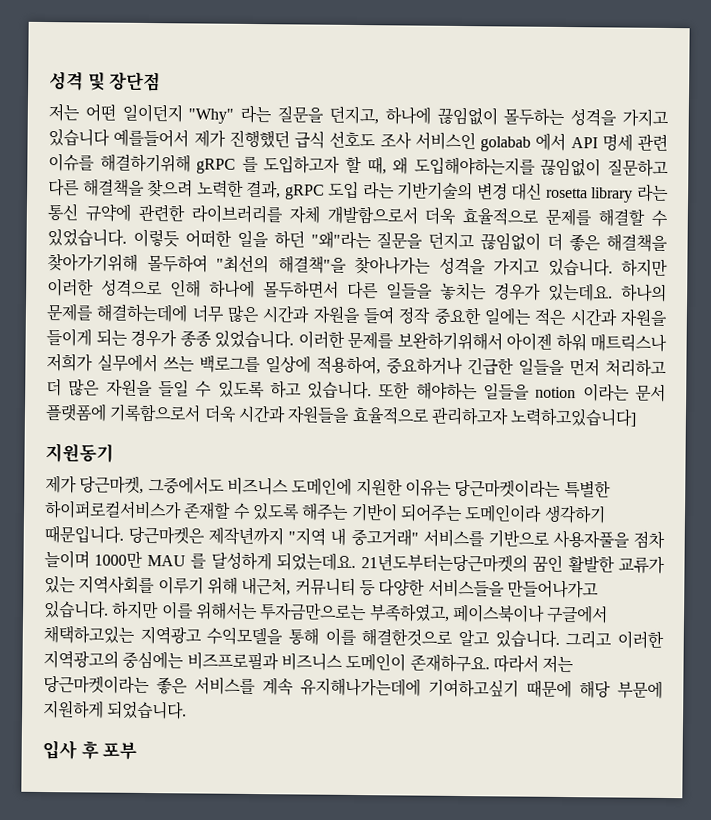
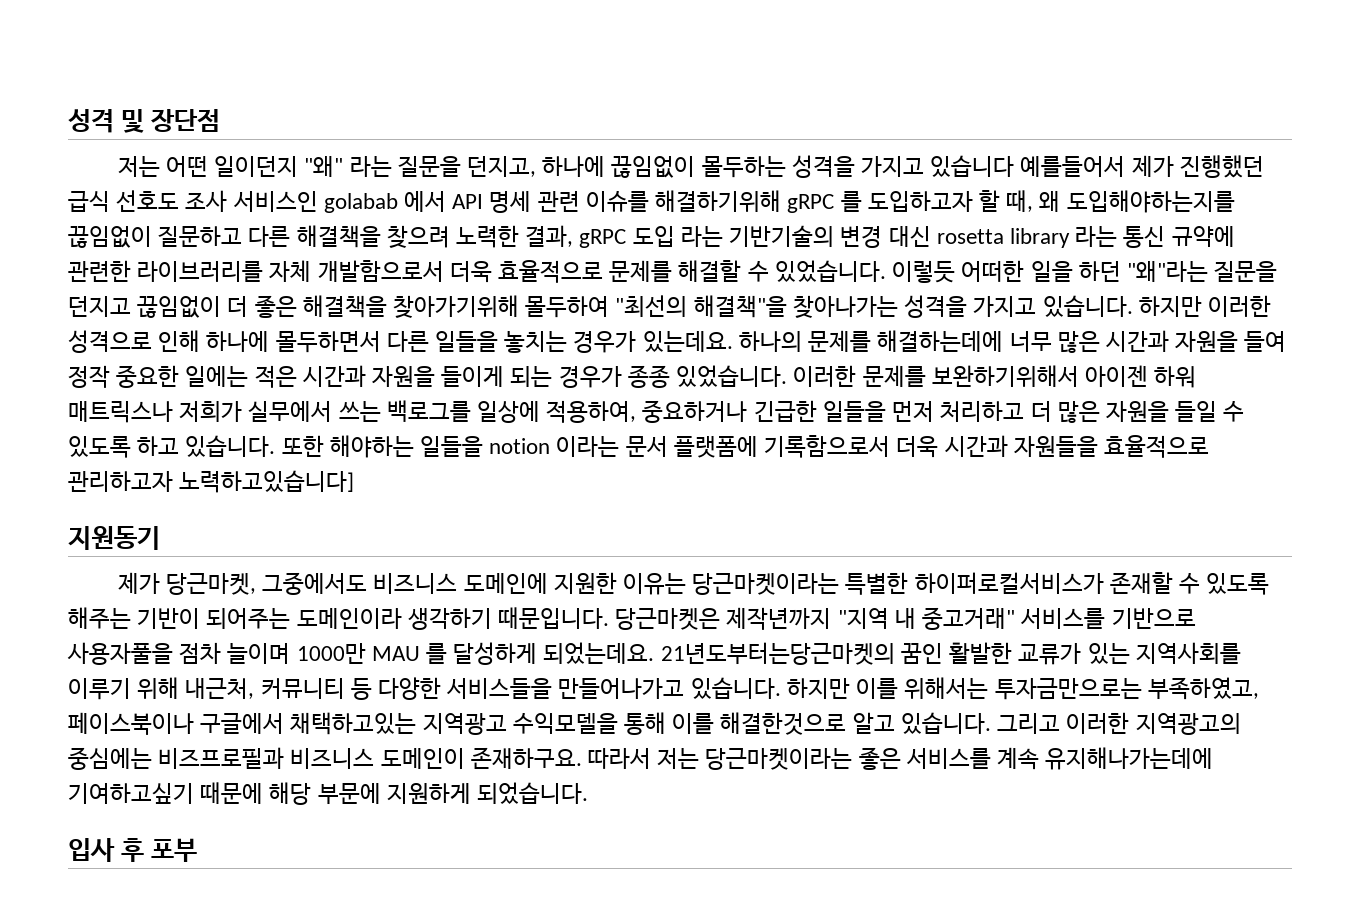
[188,108,235,124] "Why" -> [304,156,344,177] "왜"

